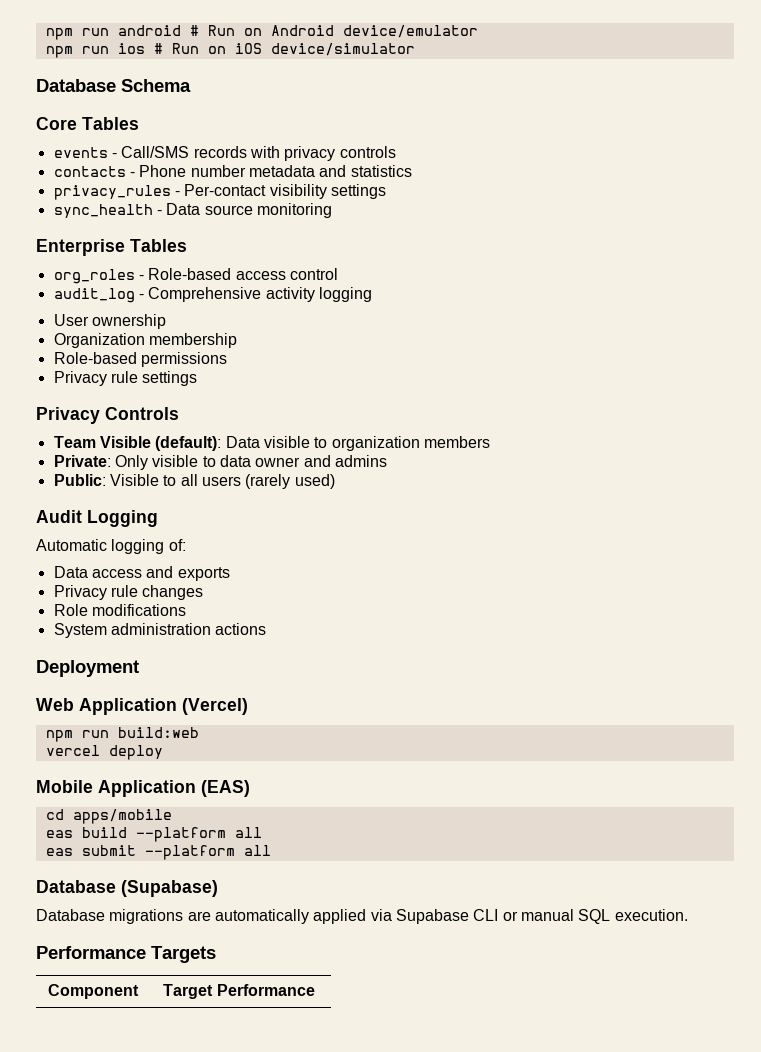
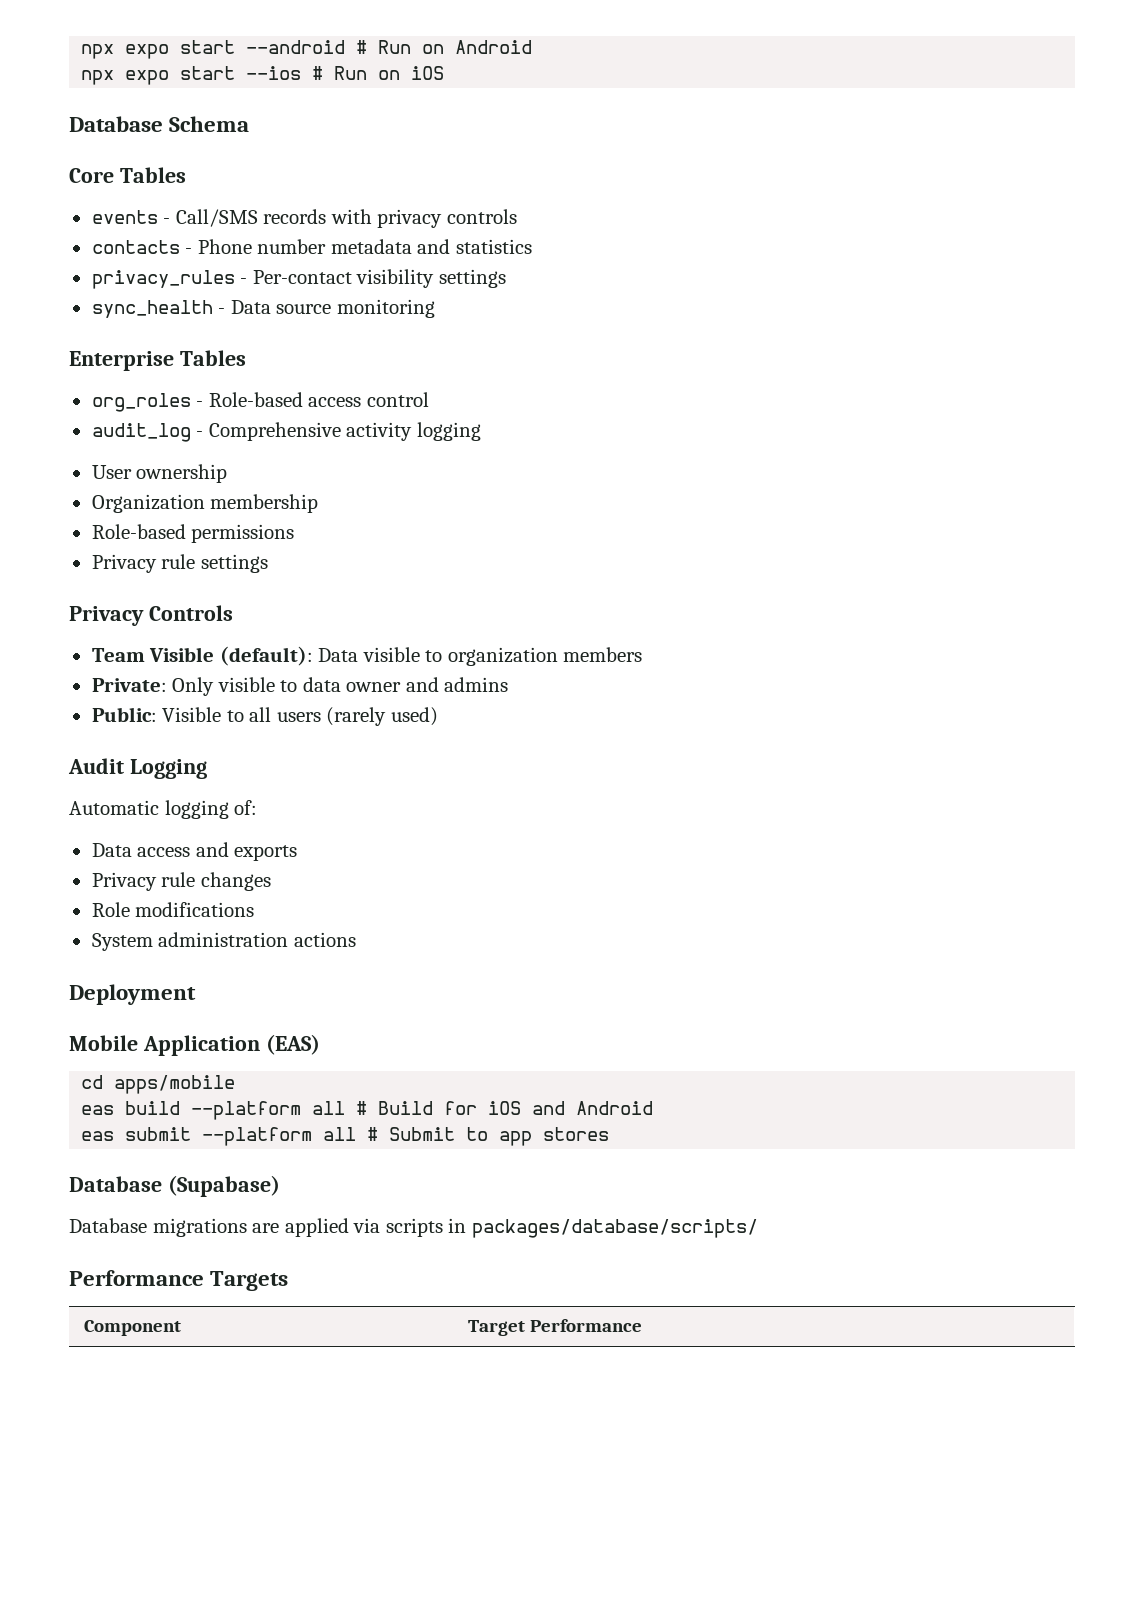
[45,25,181,40] npm run android -> [81,40,346,59] npx expo start --android
[342,25,478,38] [45,43,145,58] device/emulator // npm run ios -> [81,66,302,85] // npx expo start --ios
[270,43,415,56] device/simulator -> (445, 73) none
[36,698,248,715] [45,727,199,742] [45,745,163,760] // Web Application (Vercel) // npm run build:web // vercel deploy -> (196, 994) none
(262, 832) none -> [356,1101,654,1115] # Build for iOS and Android
(271, 850) none -> [367,1127,610,1146] # Submit to app stores
[214,909,309,924] automatically -> (280, 1228) none
[395,909,688,924] Supabase CLI or manual SQL execution. -> [385,1218,758,1238] scripts in packages/database/scripts/

